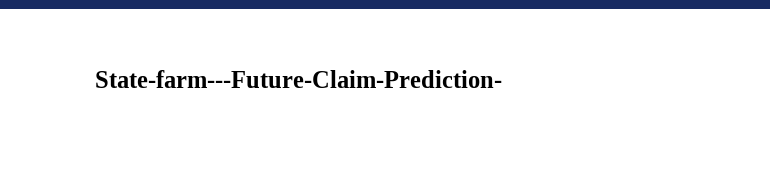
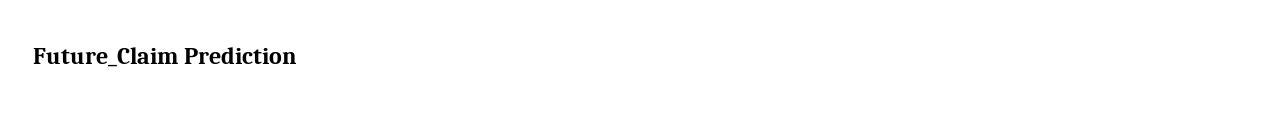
[95,70,502,88] State-farm---Future-Claim-Prediction- -> [33,47,298,67] Future_Claim Prediction

